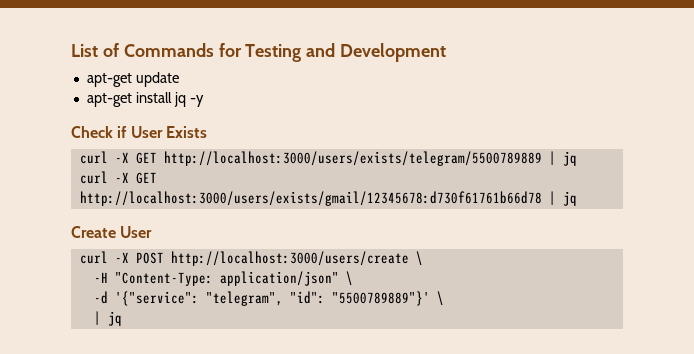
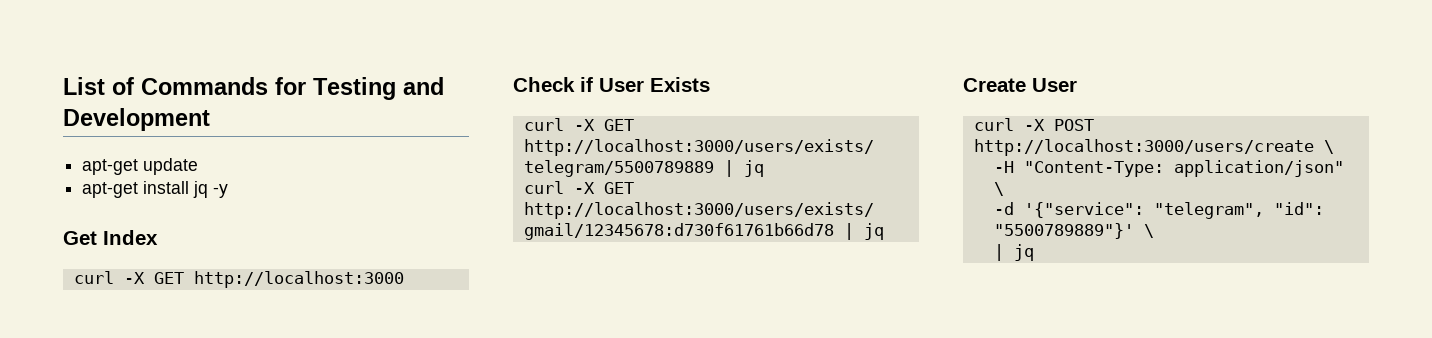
(204, 101) none -> [63,230,158,245] [73,271,404,288] // Get Index // curl -X GET http://localhost:3000

